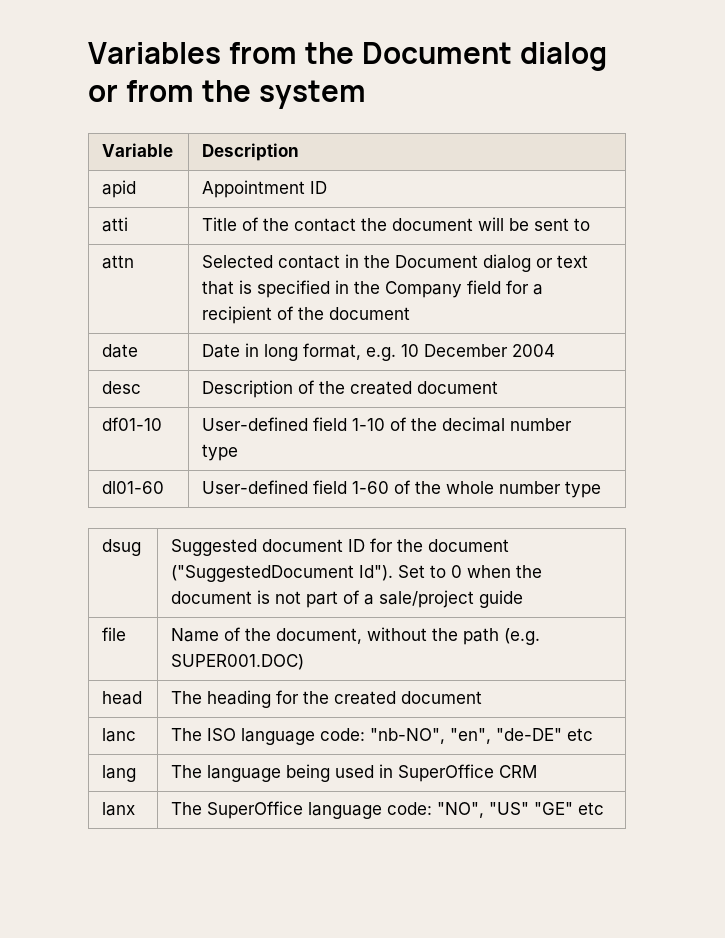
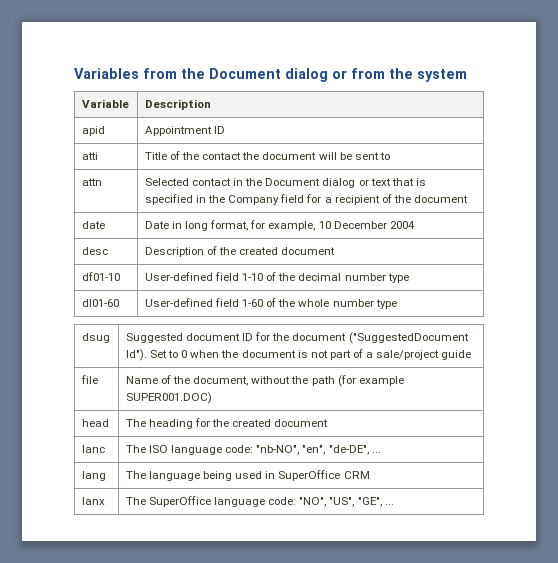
[366,347,397,361] e.g. -> [250,220,316,231] for example,
[504,628,541,645] (e.g. -> [337,375,404,387] (for example
[496,728,594,741] "de-DE" etc -> [328,445,381,455] "de-DE", ...
[489,802,605,815] "US" "GE" etc -> [329,497,394,507] "US", "GE", ...

